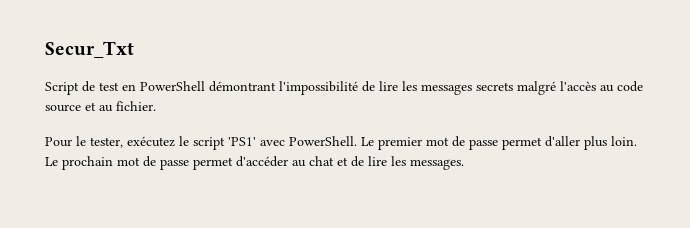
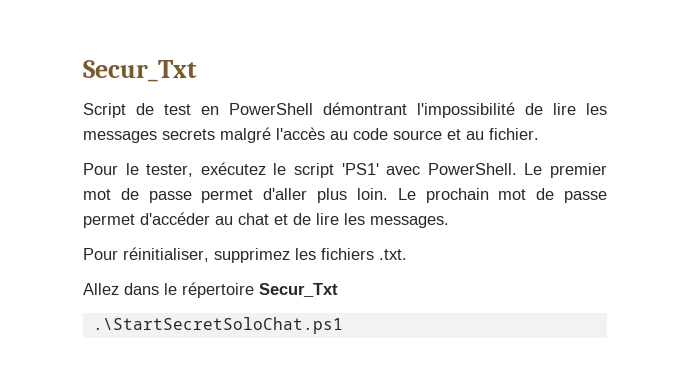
(464, 164) none -> [83,247,407,263] [83,282,338,298] [92,317,343,334] // Pour réinitialiser, supprimez les fichiers .txt. // Allez dans le répertoire Secur_Txt // .\StartSecretSoloChat.ps1

